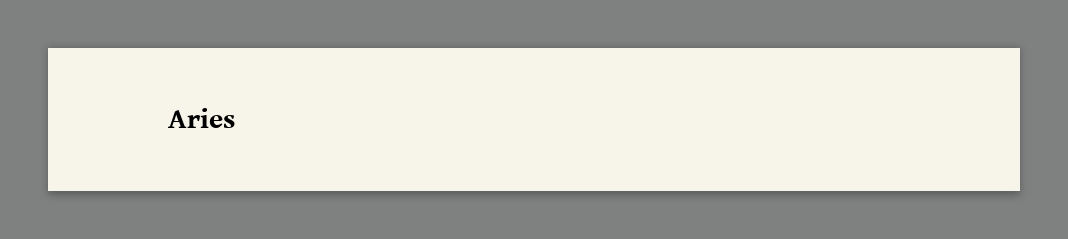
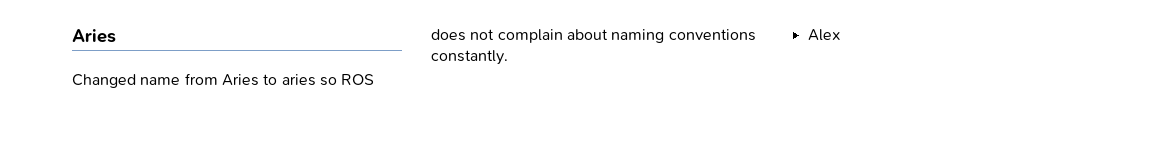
[168,108,235,128] Aries -> [72,29,116,43] [72,73,375,88] [431,29,756,43] [431,50,508,65] [807,29,840,41] Aries // Changed name from Aries to aries so ROS does not complain about naming conventions constantly. // Alex

